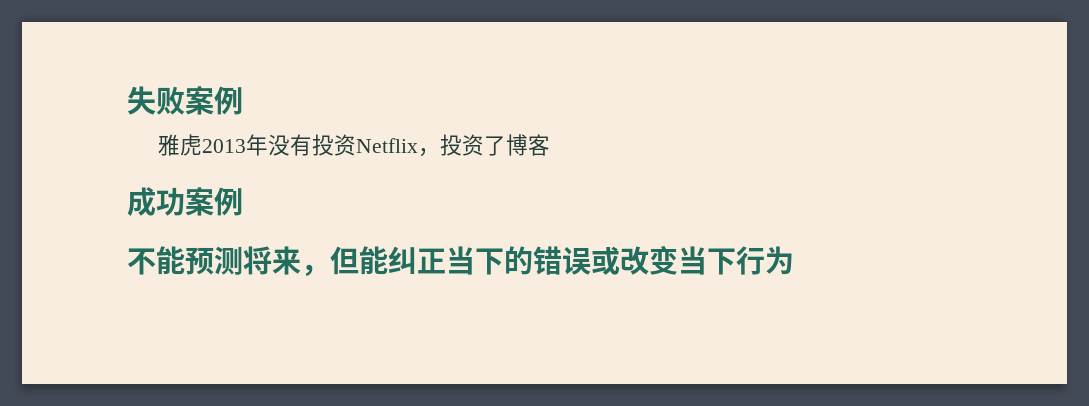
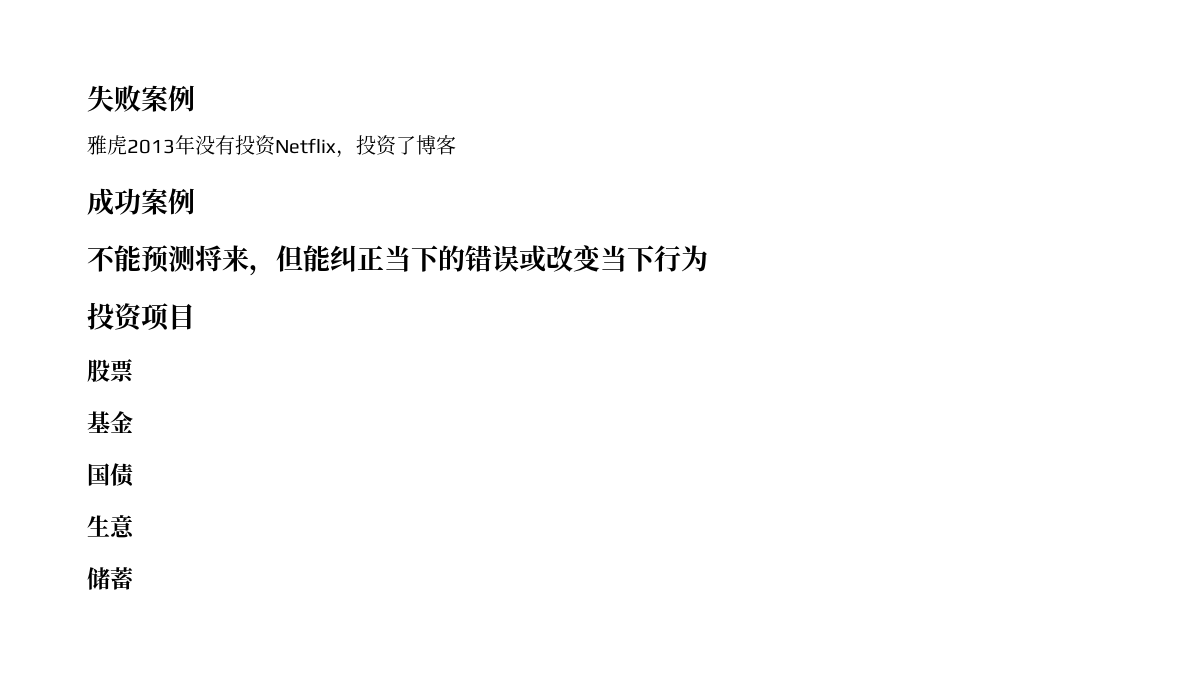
(794, 260) none -> [87,302,195,332] [87,359,133,382] [87,411,133,434] [87,463,134,487] [87,515,135,539] [87,567,134,590] // 投资项目 // 股票 // 基金 // 国债 // 生意 // 储蓄

